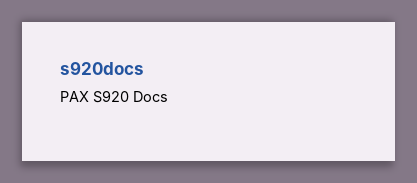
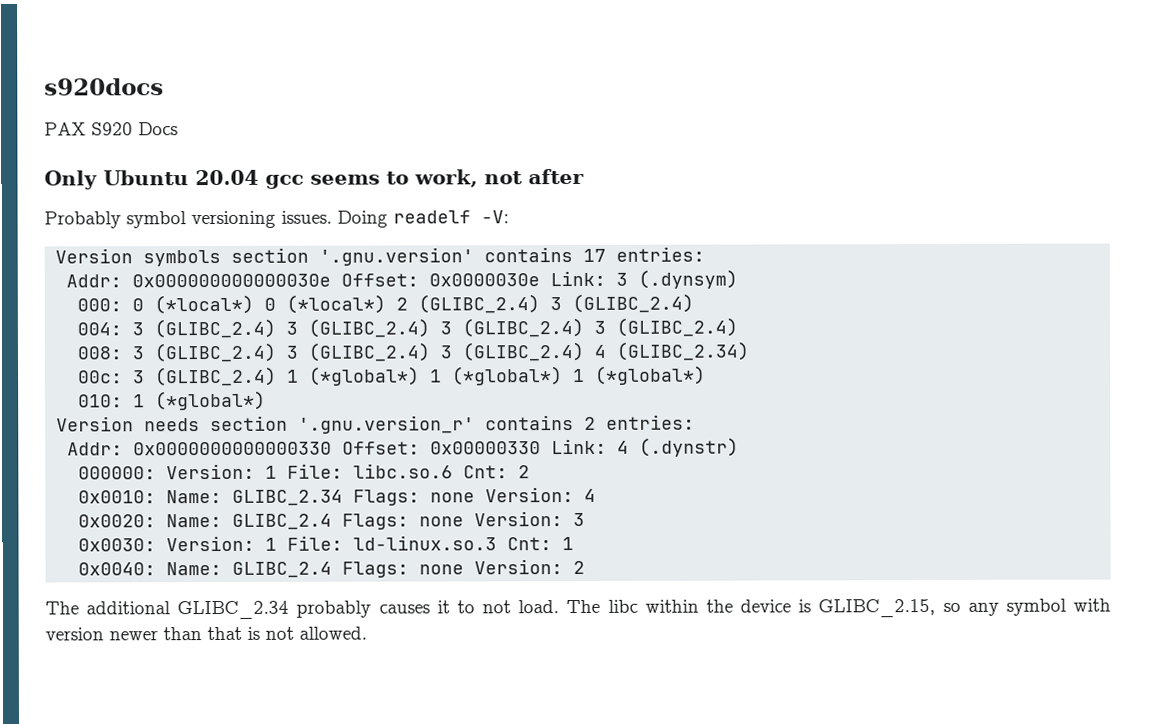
(168, 96) none -> [44,168,584,190] [44,210,509,229] [55,246,706,267] [66,269,739,289] [77,293,695,315] [77,317,739,339] [77,341,750,363] [78,365,707,387] [78,390,267,411] [56,414,696,434] [67,437,740,457] [78,463,531,480] [78,487,597,506] [78,511,586,530] [78,535,575,552] [78,559,586,578] [45,598,1111,620] [45,626,367,641] // Only Ubuntu 20.04 gcc seems to work, not after // Probably symbol versioning issues. Doing readelf -V: // Version symbols section '.gnu.version' contains 17 entries: // Addr: 0x000000000000030e Offset: 0x0000030e Link: 3 (.dynsym) // 000: 0 (*local*) 0 (*local*) 2 (GLIBC_2.4) 3 (GLIBC_2.4) // 004: 3 (GLIBC_2.4) 3 (GLIBC_2.4) 3 (GLIBC_2.4) 3 (GLIBC_2.4) // 008: 3 (GLIBC_2.4) 3 (GLIBC_2.4) 3 (GLIBC_2.4) 4 (GLIBC_2.34) // 00c: 3 (GLIBC_2.4) 1 (*global*) 1 (*global*) 1 (*global*) // 010: 1 (*global*) // Version needs section '.gnu.version_r' contains 2 entries: // Addr: 0x0000000000000330 Offset: 0x00000330 Link: 4 (.dynstr) // 000000: Version: 1 File: libc.so.6 Cnt: 2 // 0x0010: Name: GLIBC_2.34 Flags: none Version: 4 // 0x0020: Name: GLIBC_2.4 Flags: none Version: 3 // 0x0030: Version: 1 File: ld-linux.so.3 Cnt: 1 // 0x0040: Name: GLIBC_2.4 Flags: none Version: 2 // The additional GLIBC_2.34 probably causes it to not load. The libc within the device is GLIBC_2.15, so any symbol with version newer than that is not allowed.

